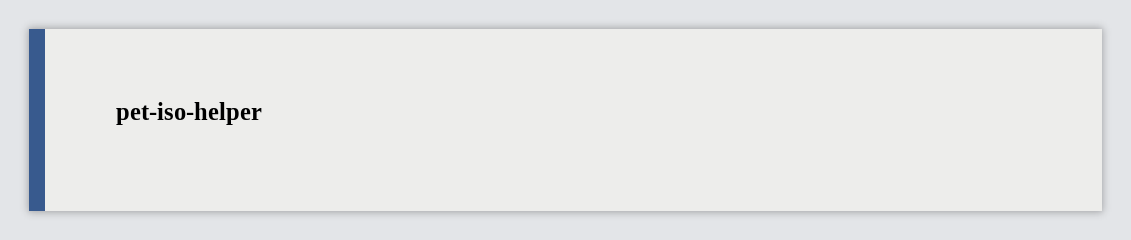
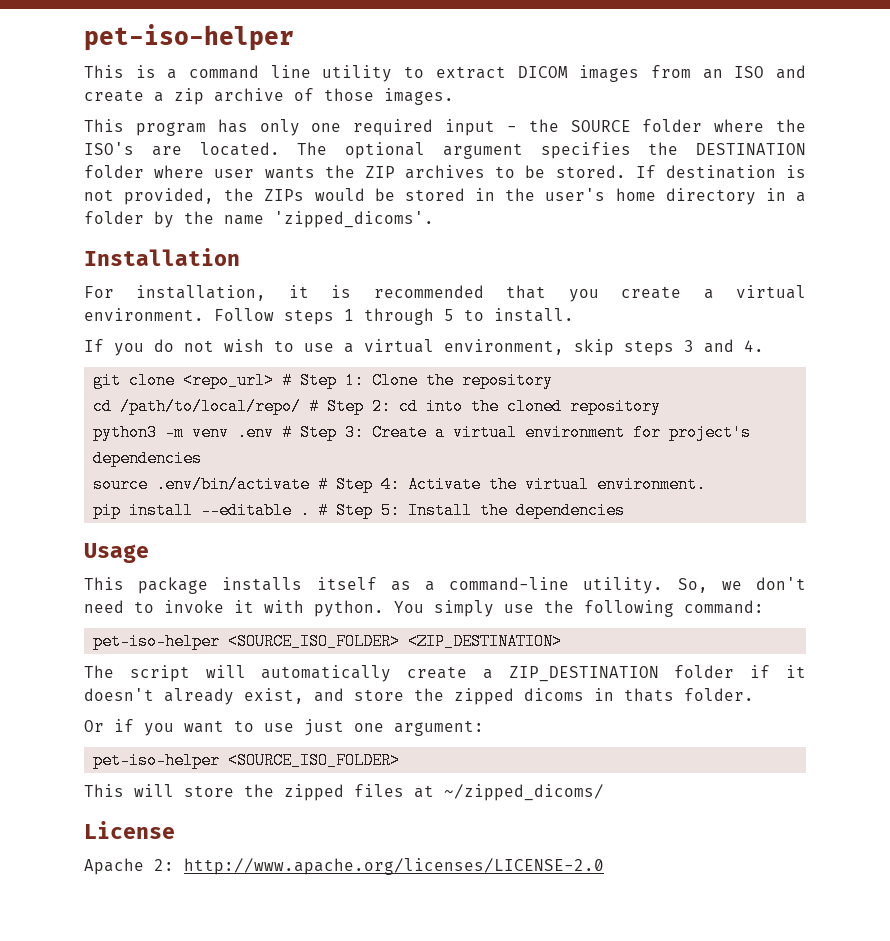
[116,102,262,125] pet-iso-helper -> [84,24,294,51] [84,65,807,82] [84,88,454,105] [84,119,807,136] [84,142,806,159] [84,165,806,179] [84,188,806,205] [84,211,434,228] [84,248,240,266] [84,285,807,302] [84,308,574,325] [84,339,764,356] [93,372,554,389] [93,398,662,415] [93,424,752,441] [93,450,203,467] [93,476,707,493] [93,502,626,519] [84,543,149,563] [84,577,807,594] [84,600,764,617] [93,633,563,650] [84,665,807,682] [84,688,754,705] [84,719,484,736] [93,752,401,769] [84,784,604,801] [84,821,175,839] [84,858,604,875] pet-iso-helper // This is a command line utility to extract DICOM images from an ISO and create a zip archive of those images. // This program has only one required input - the SOURCE folder where the ISO's are located. The optional argument specifies the DESTINATION folder where user wants the ZIP archives to be stored. If destination is not provided, the ZIPs would be stored in the user's home directory in a folder by the name 'zipped_dicoms'. // Installation // For installation, it is recommended that you create a virtual environment. Follow steps 1 through 5 to install. // If you do not wish to use a virtual environment, skip steps 3 and 4. // git clone <repo_url> # Step 1: Clone the repository // cd /path/to/local/repo/ # Step 2: cd into the cloned repository // python3 -m venv .env # Step 3: Create a virtual environment for project's dependencies // source .env/bin/activate # Step 4: Activate the virtual environment. // pip install --editable . # Step 5: Install the dependencies // Usage // This package installs itself as a command-line utility. So, we don't need to invoke it with python. You simply use the following command: // pet-iso-helper <SOURCE_ISO_FOLDER> <ZIP_DESTINATION> // The script will automatically create a ZIP_DESTINATION folder if it doesn't already exist, and store the zipped dicoms in thats folder. // Or if you want to use just one argument: // pet-iso-helper <SOURCE_ISO_FOLDER> // This will store the zipped files at ~/zipped_dicoms/ // License // Apache 2: http://www.apache.org/licenses/LICENSE-2.0

